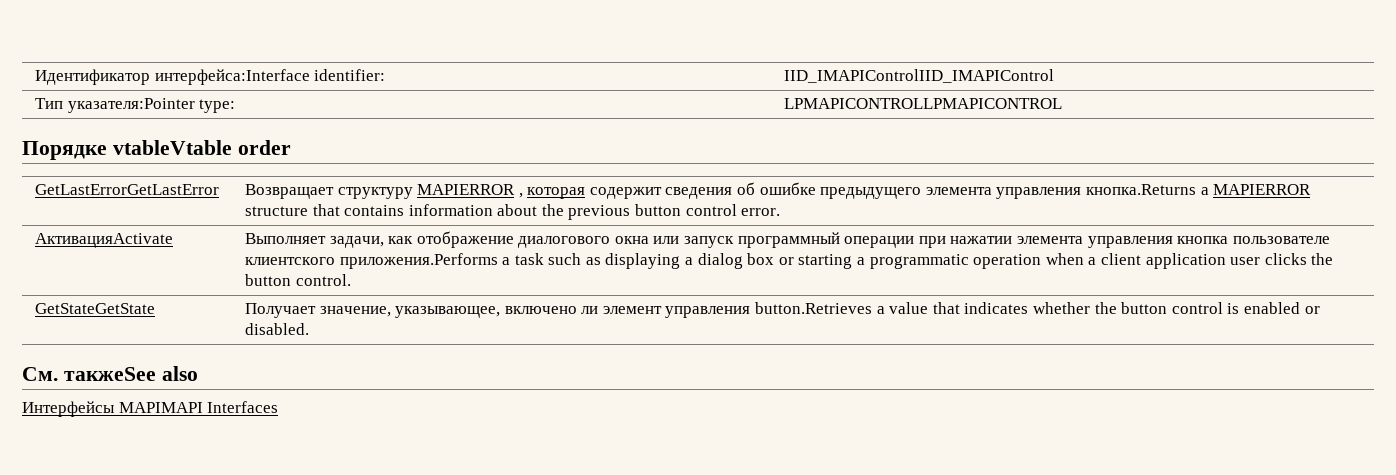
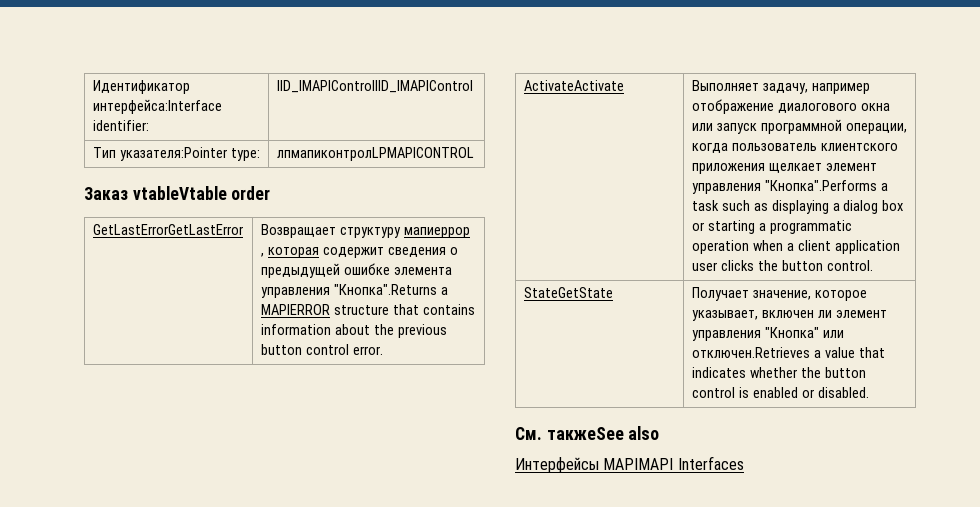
[783,98,1062,109] [22,141,107,160] LPMAPICONTROLLPMAPICONTROL // Порядке -> [276,147,474,161] [84,187,128,200] лпмапиконтролLPMAPICONTROL // Заказ
[417,184,516,195] MAPIERROR -> [403,227,470,238] мапиеррор
[737,182,1196,199] об ошибке предыдущего элемента управления кнопка.Returns -> [449,247,458,255] [260,263,452,278] [260,284,437,298] о предыдущей ошибке элемента управления "Кнопка".Returns
[34,233,173,248] АктивацияActivate -> [523,80,624,91] ActivateActivate
[329,236,414,248] задачи, как -> [762,83,870,94] задачу, например
[737,232,1330,248] [244,253,498,269] программный операции при нажатии элемента управления кнопка пользователе клиентского приложения.Performs -> [760,119,907,134] [691,143,898,153] [691,163,877,174] [691,180,877,194] программной операции, когда пользователь клиентского приложения щелкает элемент управления "Кнопка".Performs
[34,303,155,314] GetStateGetState -> [523,287,613,298] StateGetState
[395,302,873,318] указывающее, включено ли элемент управления button.Retrieves -> [814,290,867,301] [691,310,887,321] [691,327,844,341] [691,347,810,358] которое указывает, включен ли элемент управления "Кнопка" или отключен.Retrieves

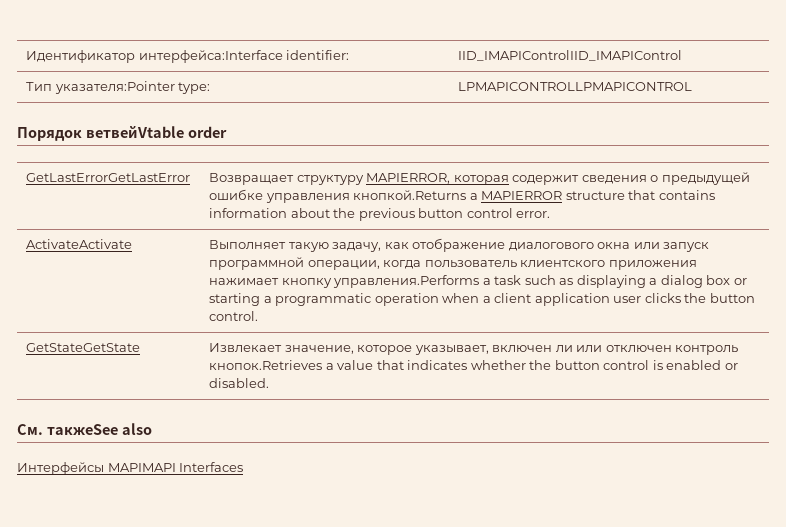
[276,147,474,161] [84,186,227,200] лпмапиконтролLPMAPICONTROL // Заказ vtableVtable -> [458,82,693,91] [17,126,184,141] LPMAPICONTROLLPMAPICONTROL // Порядок ветвейVtable
[403,227,470,238] [260,253,264,257] мапиеррор , -> [366,173,451,184] MAPIERROR,
[393,267,452,275] [260,284,437,298] элемента управления "Кнопка".Returns -> [265,190,467,203] управления кнопкой.Returns
[762,83,870,94] задачу, например -> [288,242,409,252] такую задачу, как
[768,163,877,173] [691,180,877,194] щелкает элемент управления "Кнопка".Performs -> [209,275,480,288] нажимает кнопку управления.Performs
[523,287,613,298] [691,287,749,301] StateGetState | Получает -> [26,343,141,352] [209,343,283,352] GetStateGetState | Извлекает
[835,310,887,318] [691,327,844,341] [691,347,810,358] элемент управления "Кнопка" или отключен.Retrieves -> [576,345,739,355] [209,360,323,370] или отключен контроль кнопок.Retrieves

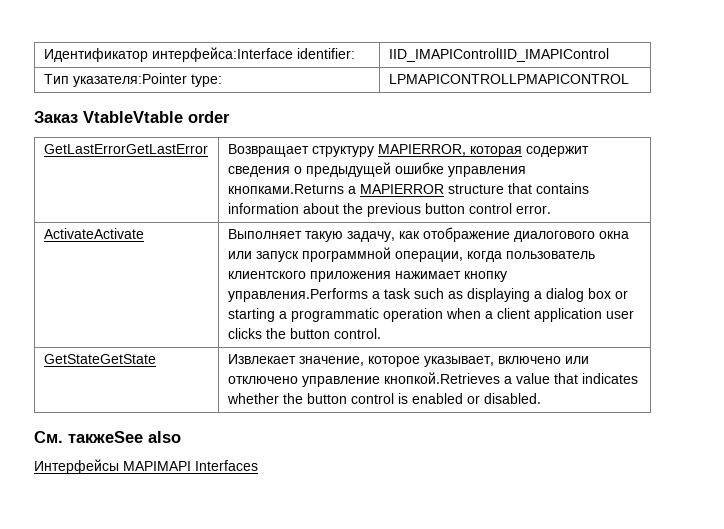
[17,126,184,141] Порядок ветвейVtable -> [34,111,183,123] Заказ VtableVtable
[353,190,467,200] кнопкой.Returns -> [227,184,344,194] кнопками.Returns
[492,345,739,355] [209,360,323,370] включен ли или отключен контроль кнопок.Retrieves -> [497,356,589,364] [227,372,500,387] включено или отключено управление кнопкой.Retrieves

